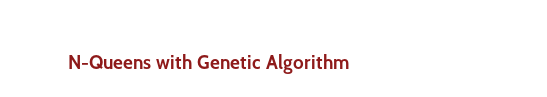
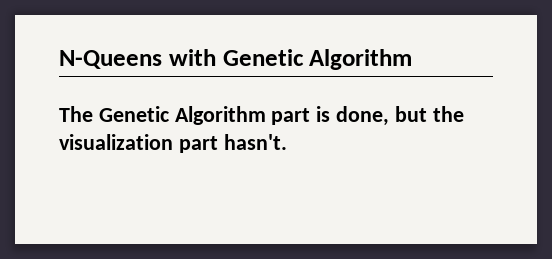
(350, 64) none -> [59,106,464,126] [59,134,287,153] // The Genetic Algorithm part is done, but the visualization part hasn't.

